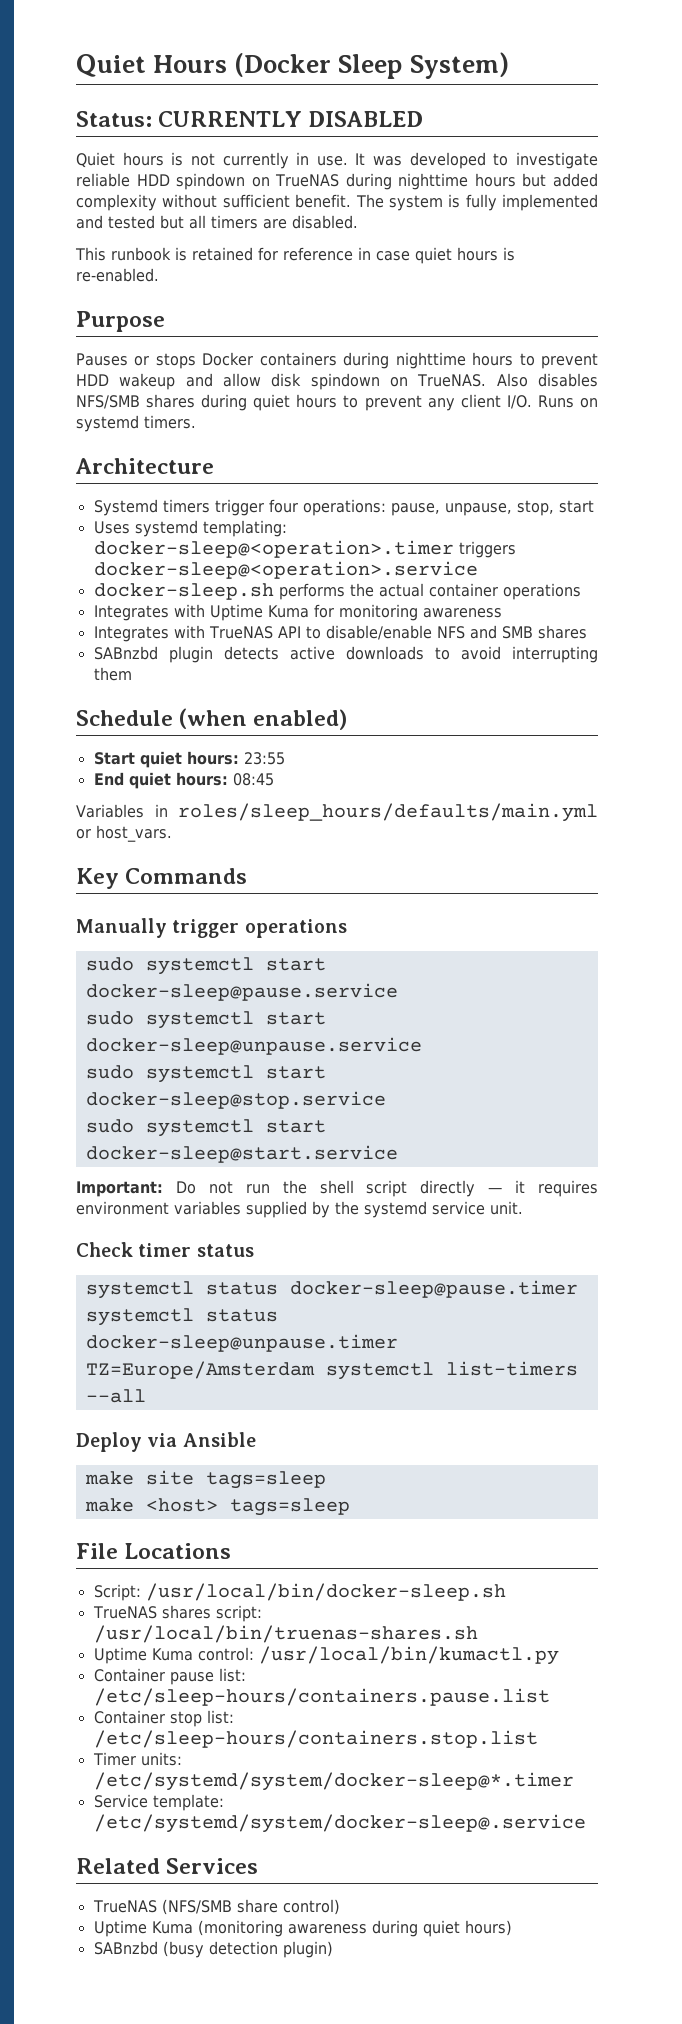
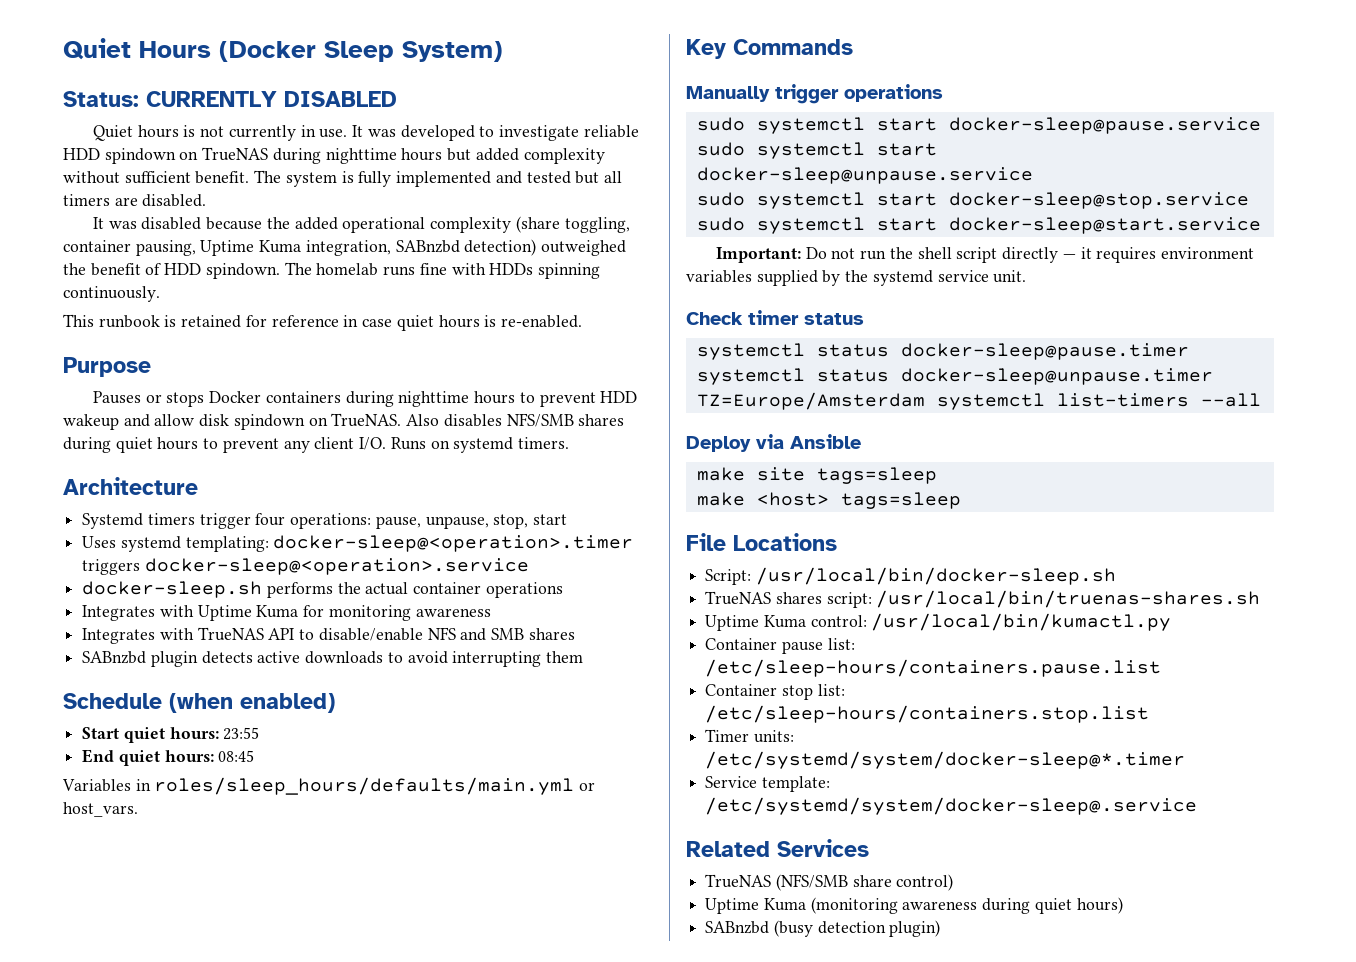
(358, 222) none -> [92,216,630,233] [63,239,627,256] [63,262,600,279] [63,286,160,302] // It was disabled because the added operational complexity (share toggling, container pausing, Uptime Kuma integration, SABnzbd detection) outweighed the benefit of HDD spindown. The homelab runs fine with HDDs spinning continuously.

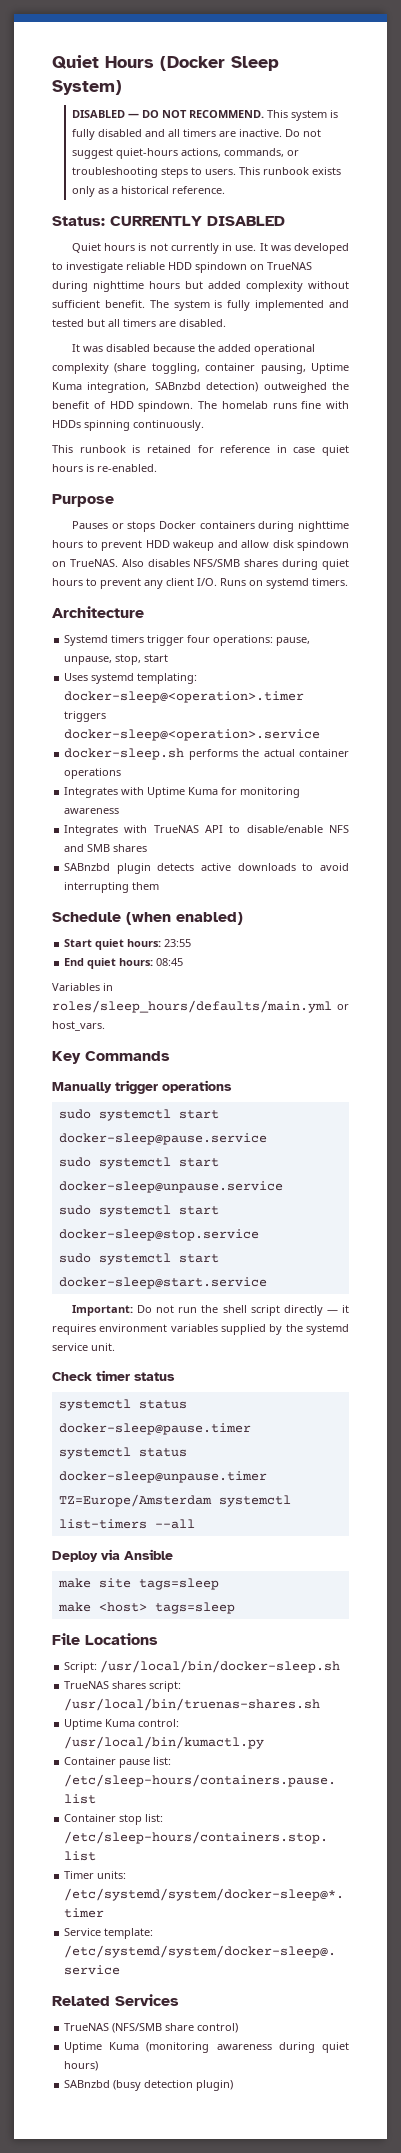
(503, 51) none -> [71,110,338,121] [71,129,321,140] [71,148,299,159] [71,167,341,178] [71,186,225,197] // DISABLED — DO NOT RECOMMEND. This system is fully disabled and all timers are inactive. Do not suggest quiet-hours actions, commands, or troubleshooting steps to users. This runbook exists only as a historical reference.

